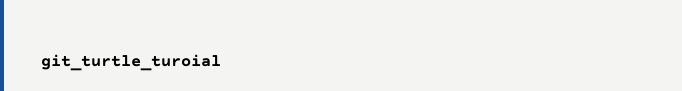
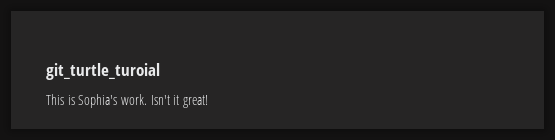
(221, 62) none -> [46,94,208,108] // This is Sophia's work. Isn't it great!

